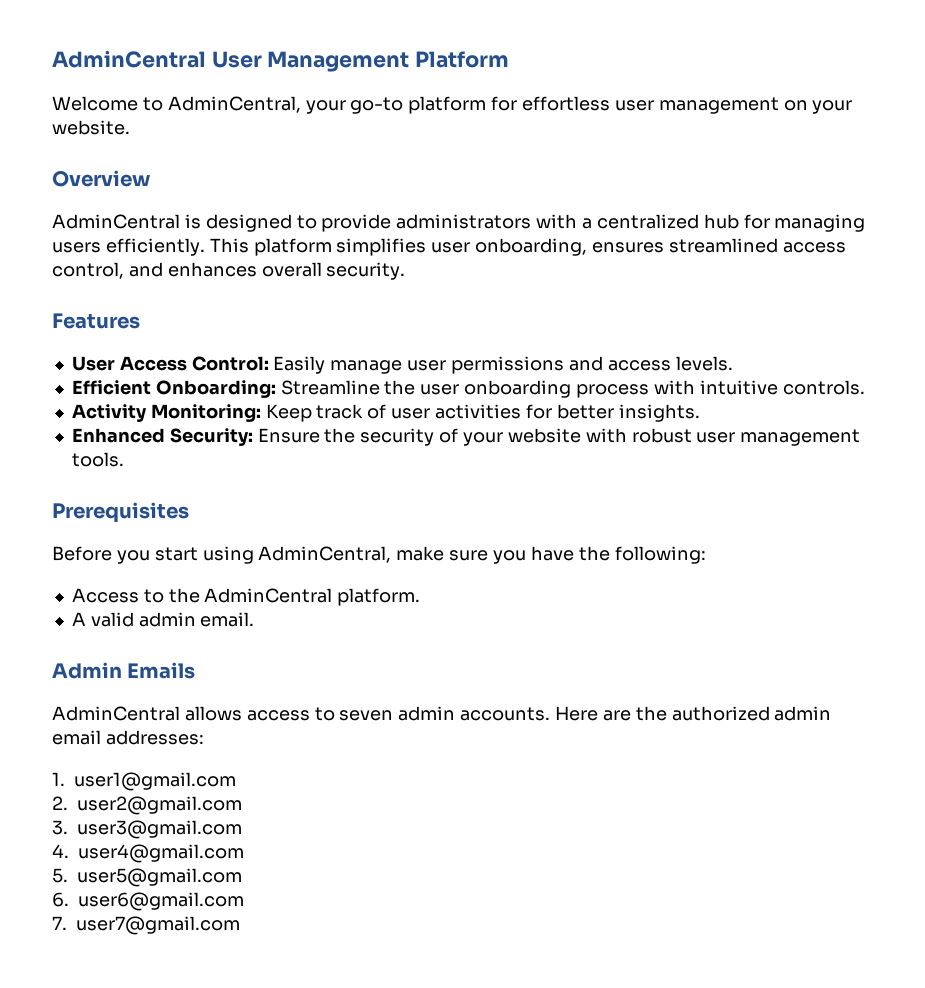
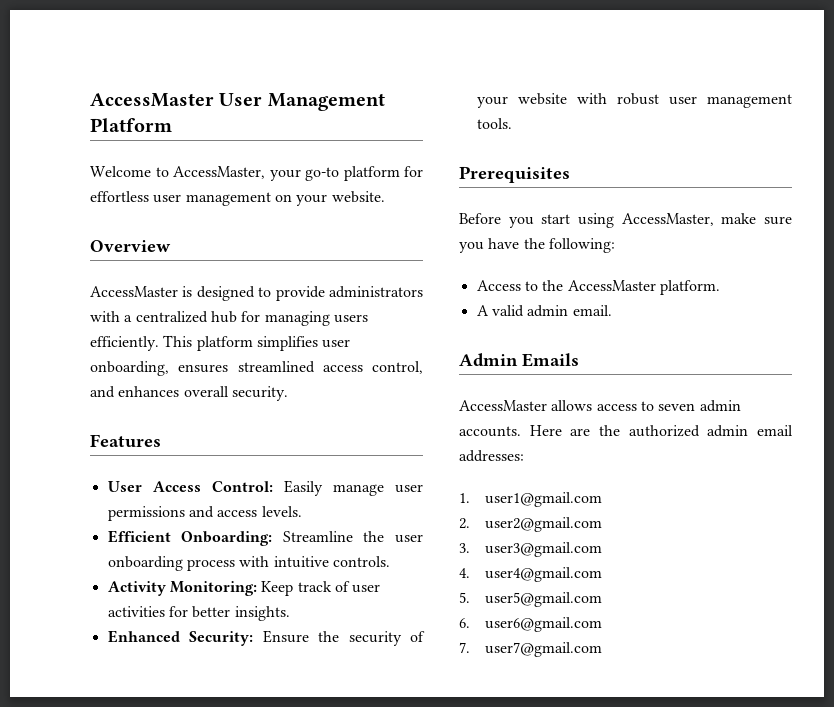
[52,50,206,68] AdminCentral -> [90,93,214,107] AccessMaster
[167,96,301,113] AdminCentral, -> [173,166,265,179] AccessMaster,
[52,214,180,229] AdminCentral -> [90,286,178,297] AccessMaster
[258,546,392,563] AdminCentral, -> [621,213,714,226] AccessMaster,
[204,588,333,603] AdminCentral -> [567,280,656,291] AccessMaster
[52,706,180,721] AdminCentral -> [459,400,547,411] AccessMaster

